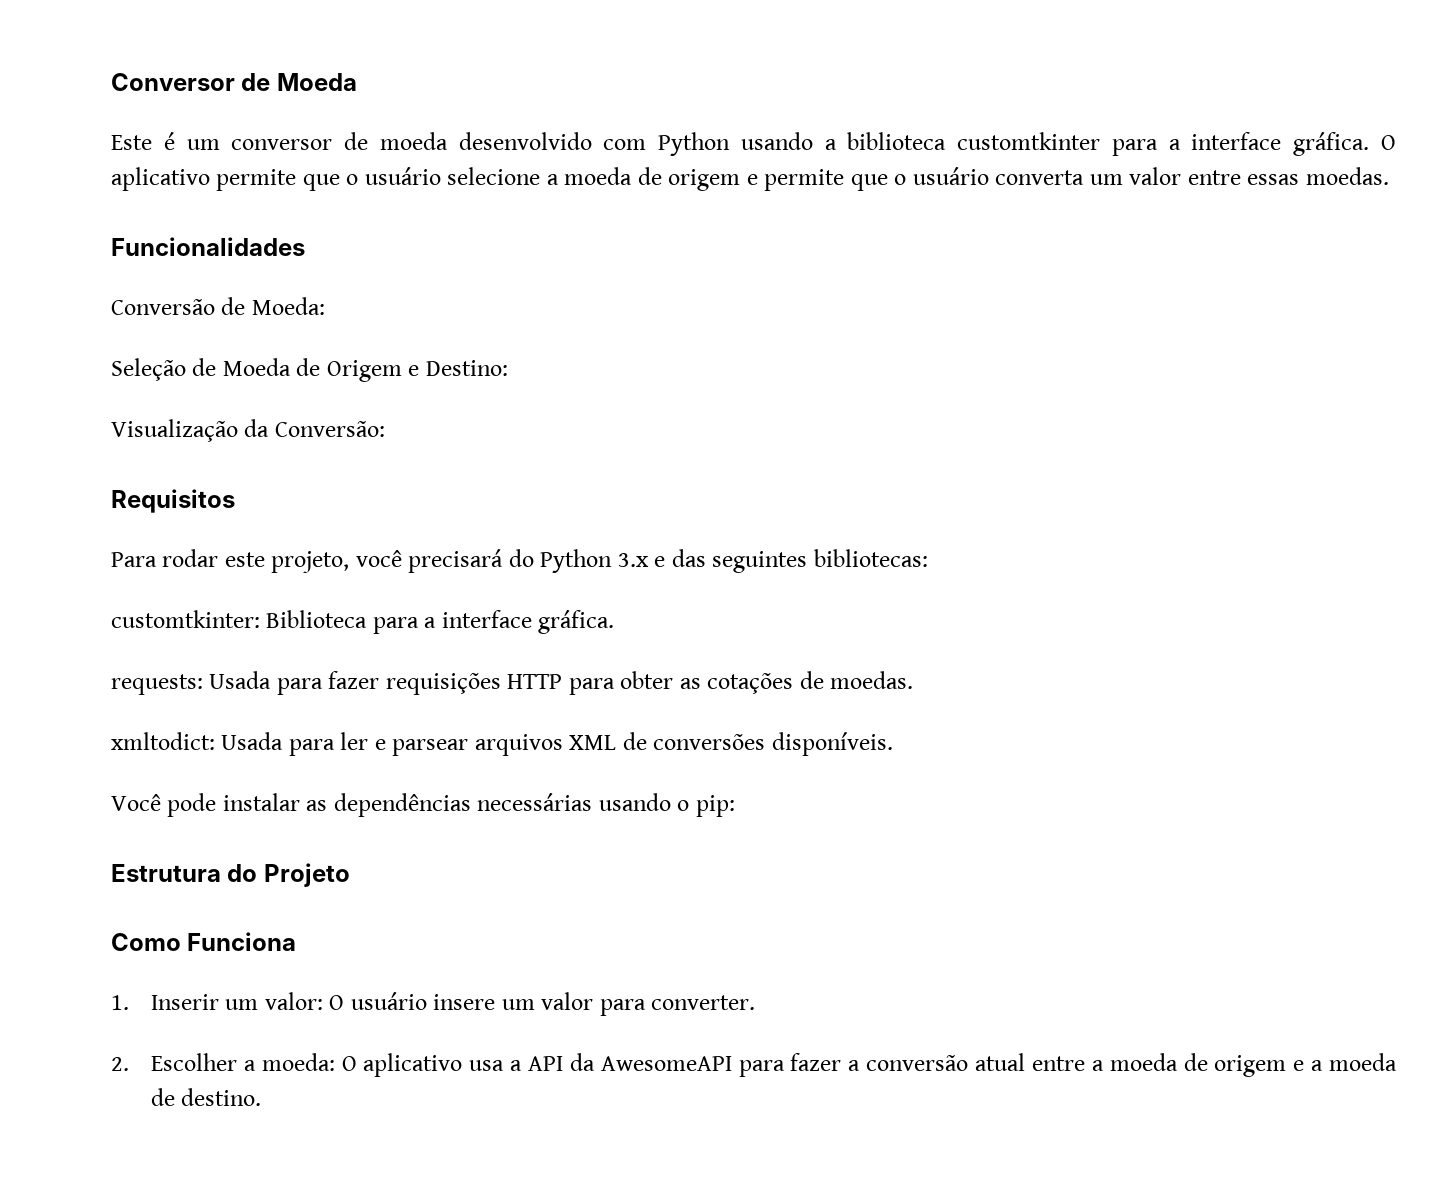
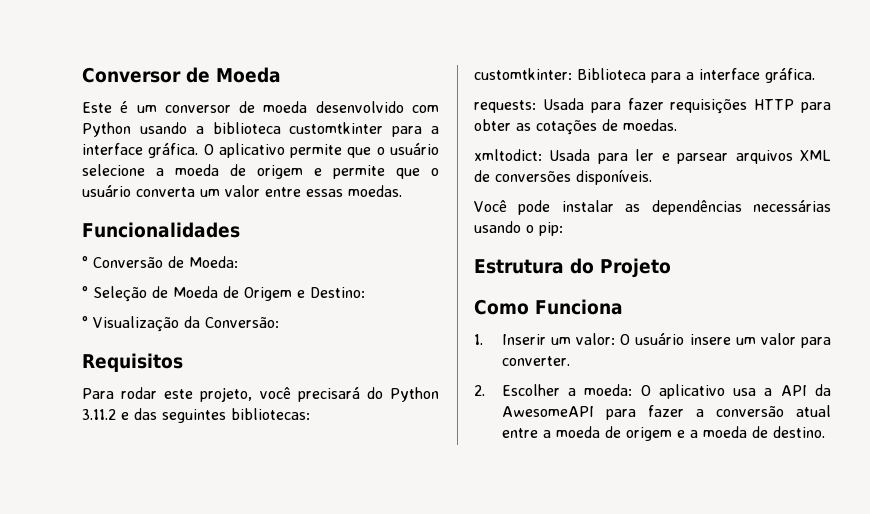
(305, 246) none -> [82,256,88,268] °
(325, 306) none -> [82,286,88,298] °
(508, 368) none -> [82,316,88,328] °
[617,553,649,567] 3.x -> [82,409,116,420] 3.11.2

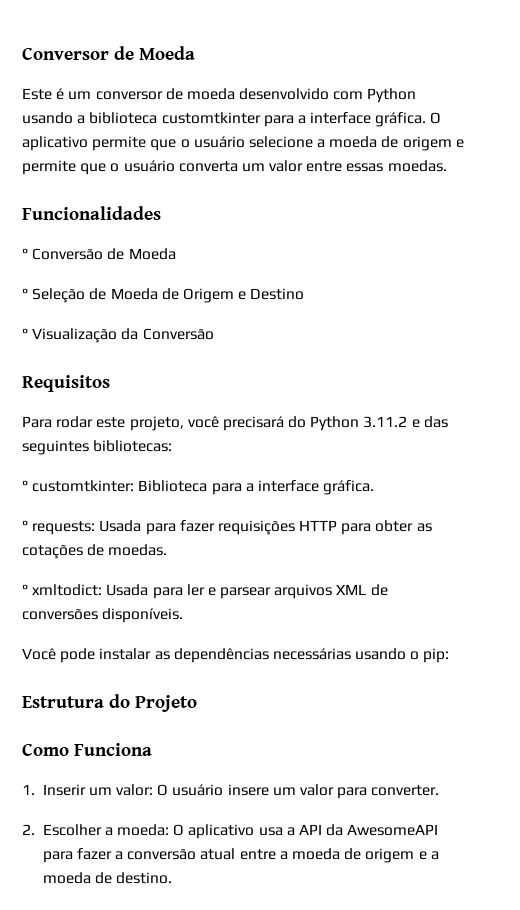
[189,256,238,268] Moeda: -> [128,248,176,260] Moeda
[310,287,365,298] Destino: -> [250,288,305,300] Destino
[205,317,279,328] Conversão: -> [142,328,214,340] Conversão
(310, 414) none -> [22,480,28,491] °
(815, 75) none -> [22,520,28,531] °
(677, 125) none -> [22,584,28,595] °

